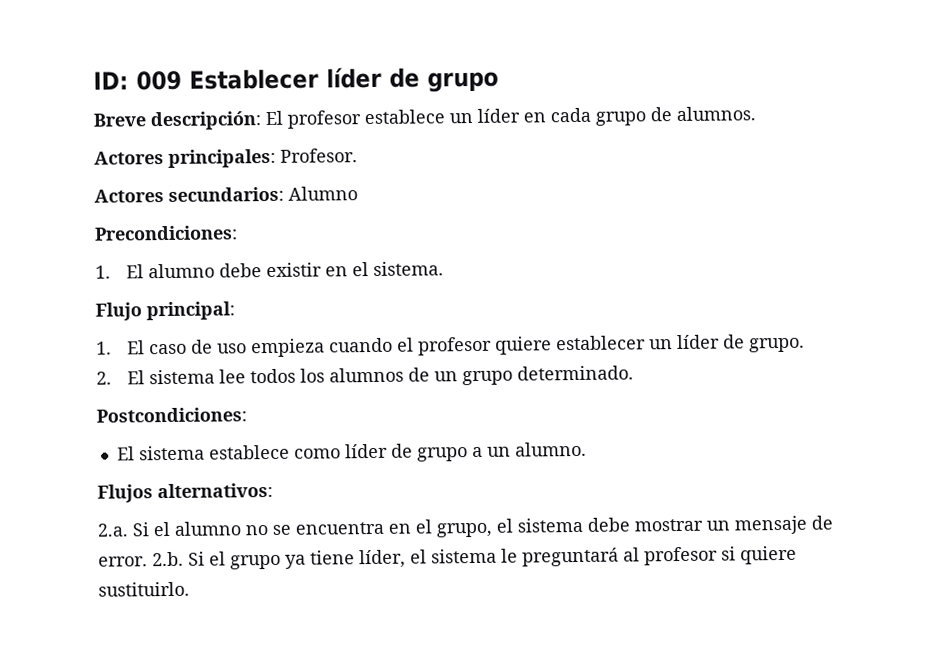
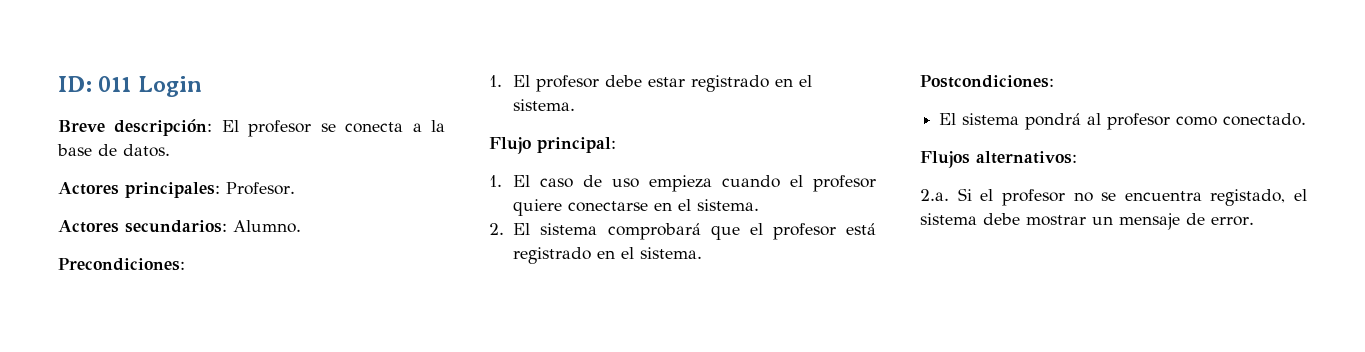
[136,66,499,93] 009 Establecer líder de grupo -> [98,76,202,97] 011 Login
[364,106,756,126] establece un líder en cada grupo de alumnos. -> [320,120,446,133] [57,144,170,157] se conecta a la base de datos.
[288,186,358,201] Alumno -> [233,220,301,233] Alumno.
[148,262,323,279] alumno debe existir -> [536,75,770,92] profesor debe estar registrado
[556,334,806,353] [96,365,635,386] [96,407,247,423] [116,441,587,462] establecer un líder de grupo. // 2. El sistema lee todos los alumnos de un grupo determinado. // Postcondiciones: // El sistema establece como líder de grupo a un alumno. -> [568,199,760,212] [489,223,876,240] [513,247,703,264] [920,75,1054,88] [939,113,1307,130] conectarse en el sistema. // 2. El sistema comprobará que el profesor está registrado en el sistema. // Postcondiciones: // El sistema pondrá al profesor como conectado.
[174,521,241,536] alumno -> [1001,189,1065,206] profesor
[388,519,492,538] en el grupo, -> [1210,189,1286,206] registado,
[152,545,797,570] [98,581,190,597] 2.b. Si el grupo ya tiene líder, el sistema le preguntará al profesor si quiere sustituirlo. -> (1254, 221) none

